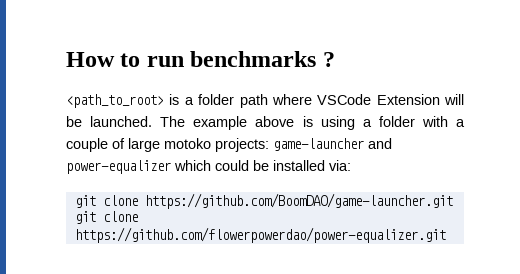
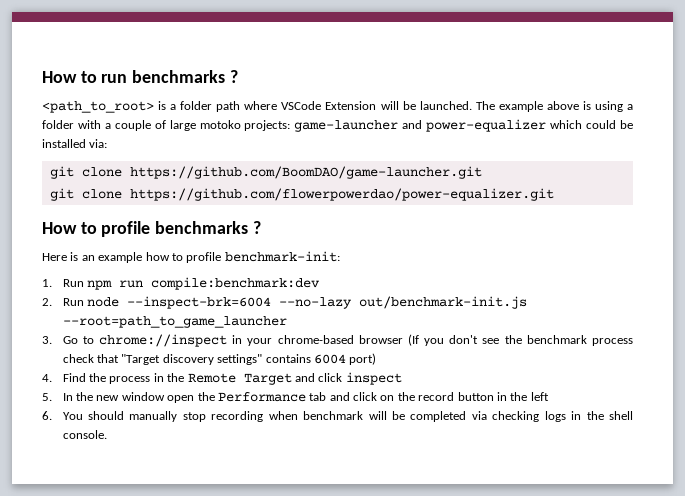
(446, 235) none -> [42,221,261,237] [42,251,340,263] [42,277,321,290] [42,296,528,309] [62,316,287,328] [42,334,634,347] [62,353,377,365] [42,372,402,385] [42,392,549,403] [42,411,634,422] [62,430,107,439] // How to profile benchmarks ? // Here is an example how to profile benchmark-init: // 1. Run npm run compile:benchmark:dev // 2. Run node --inspect-brk=6004 --no-lazy out/benchmark-init.js --root=path_to_game_launcher // 3. Go to chrome://inspect in your chrome-based browser (If you don't see the benchmark process check that "Target discovery settings" contains 6004 port) // 4. Find the process in the Remote Target and click inspect // 5. In the new window open the Performance tab and click on the record button in the left // 6. You should manually stop recording when benchmark will be completed via checking logs in the shell console.

